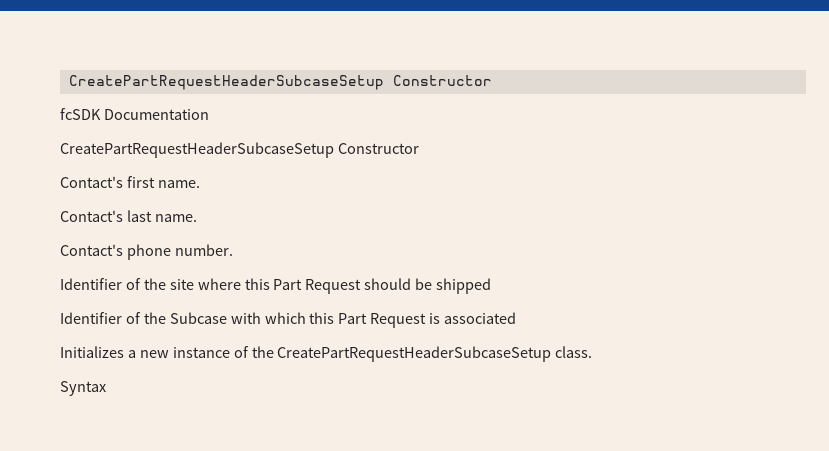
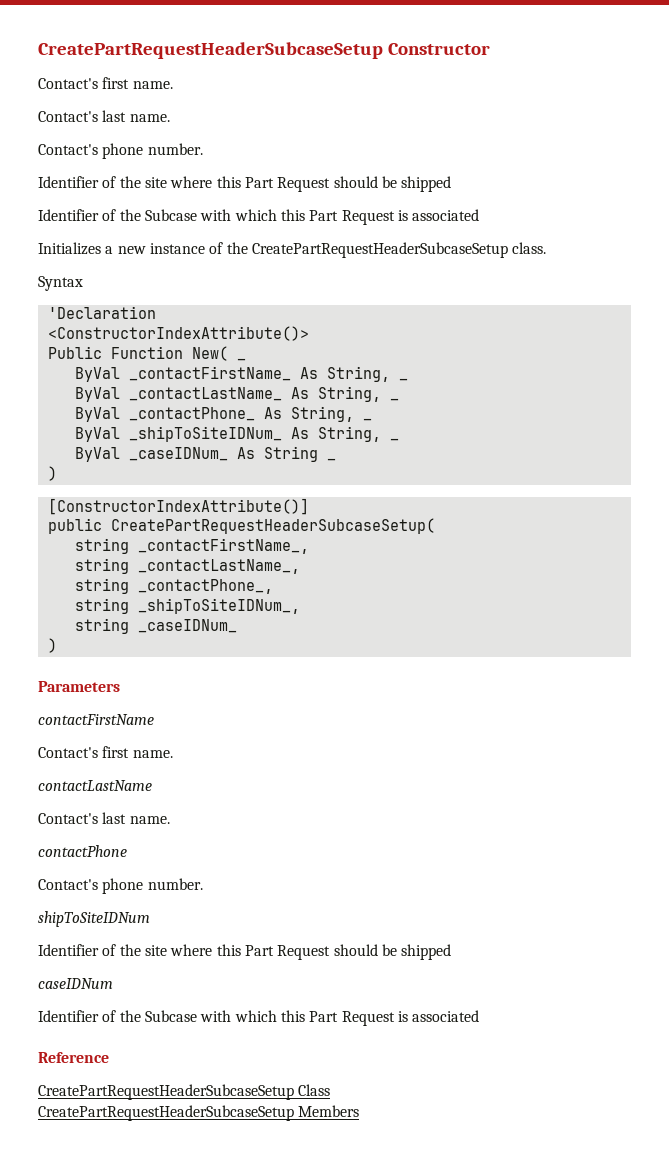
[68,75,492,90] [60,108,209,120] [60,142,419,158] CreatePartRequestHeaderSubcaseSetup Constructor // fcSDK Documentation // CreatePartRequestHeaderSubcaseSetup Constructor -> [38,42,490,59] CreatePartRequestHeaderSubcaseSetup Constructor
(106, 388) none -> [47,306,156,319] [47,326,309,341] [47,346,246,361] [74,366,408,382] [74,386,399,402] [74,406,372,422] [74,426,399,442] [74,446,336,462] [47,466,57,481] [47,498,309,515] [47,518,435,534] [74,538,309,554] [74,558,300,574] [74,578,273,594] [74,598,300,614] [74,618,237,634] [47,638,57,653] [38,681,120,692] [38,714,154,725] [38,746,173,758] [38,780,152,791] [38,812,170,824] [38,845,127,857] [38,878,203,894] [38,911,150,927] [38,944,452,960] [38,978,113,989] [38,1010,480,1026] [38,1052,109,1063] [38,1084,331,1100] [38,1105,360,1121] // 'Declaration // <ConstructorIndexAttribute()> // Public Function New( _ // ByVal _contactFirstName_ As String, _ // ByVal _contactLastName_ As String, _ // ByVal _contactPhone_ As String, _ // ByVal _shipToSiteIDNum_ As String, _ // ByVal _caseIDNum_ As String _ // ) // [ConstructorIndexAttribute()] // public CreatePartRequestHeaderSubcaseSetup( // string _contactFirstName_, // string _contactLastName_, // string _contactPhone_, // string _shipToSiteIDNum_, // string _caseIDNum_ // ) // Parameters // contactFirstName // Contact's first name. // contactLastName // Contact's last name. // contactPhone // Contact's phone number. // shipToSiteIDNum // Identifier of the site where this Part Request should be shipped // caseIDNum // Identifier of the Subcase with which this Part Request is associated // Reference // CreatePartRequestHeaderSubcaseSetup Class // CreatePartRequestHeaderSubcaseSetup Members

